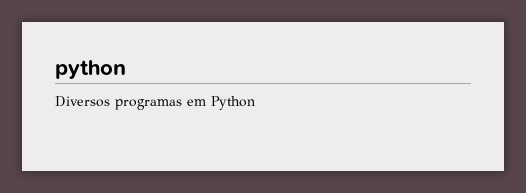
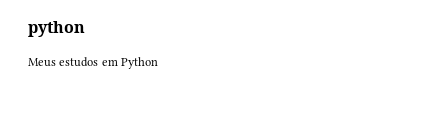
[55,96,182,110] Diversos programas -> [28,57,99,67] Meus estudos

